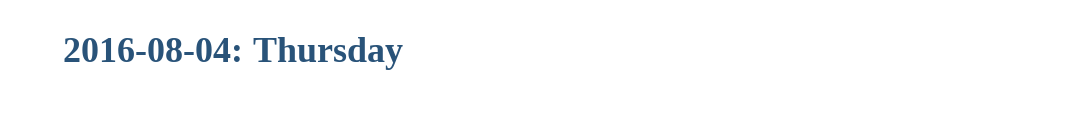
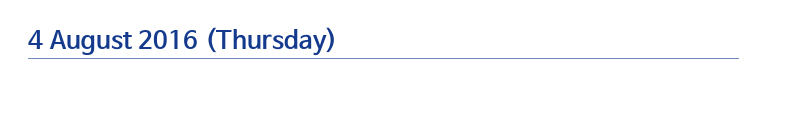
[63,37,403,70] 2016-08-04: Thursday -> [28,27,337,56] 4 August 2016 (Thursday)

